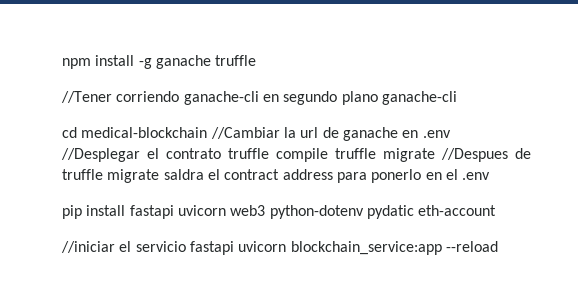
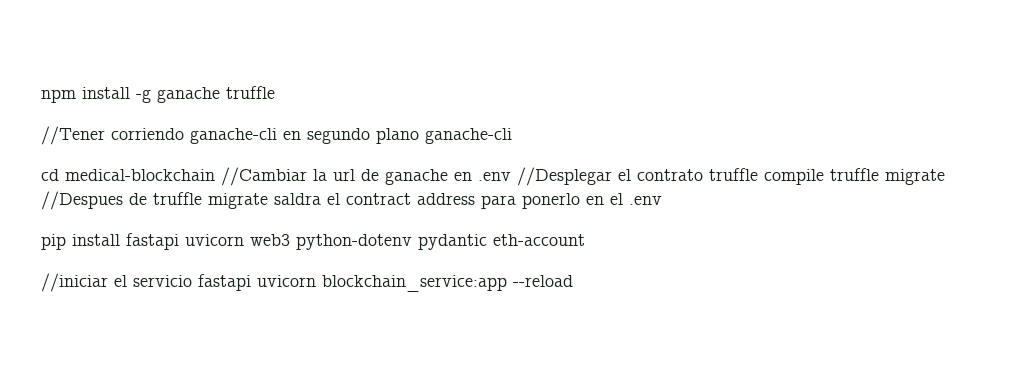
[366,205,414,219] pydatic -> [418,234,487,250] pydantic

